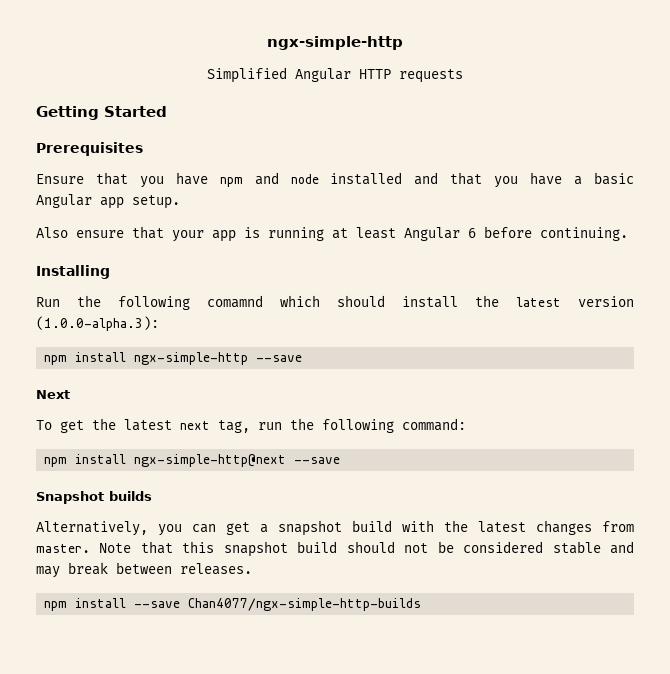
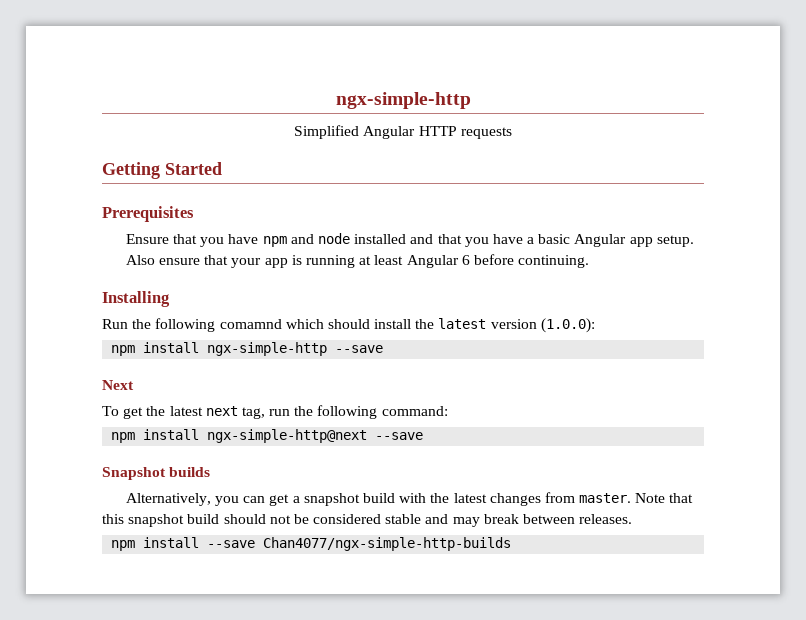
[36,316,159,331] (1.0.0-alpha.3): -> [540,318,595,333] (1.0.0):

